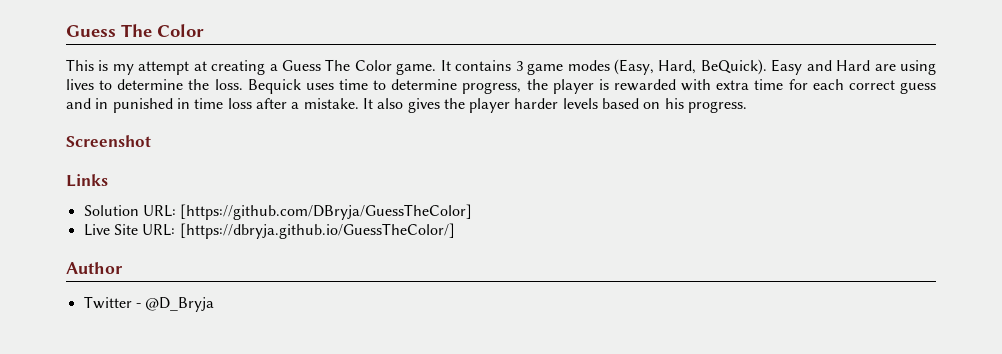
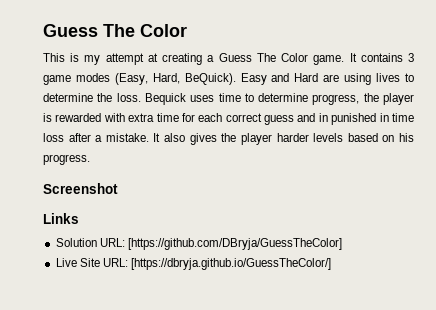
[66,262,123,274] [83,296,215,312] // Author // Twitter - @D_Bryja -> (331, 264) none

